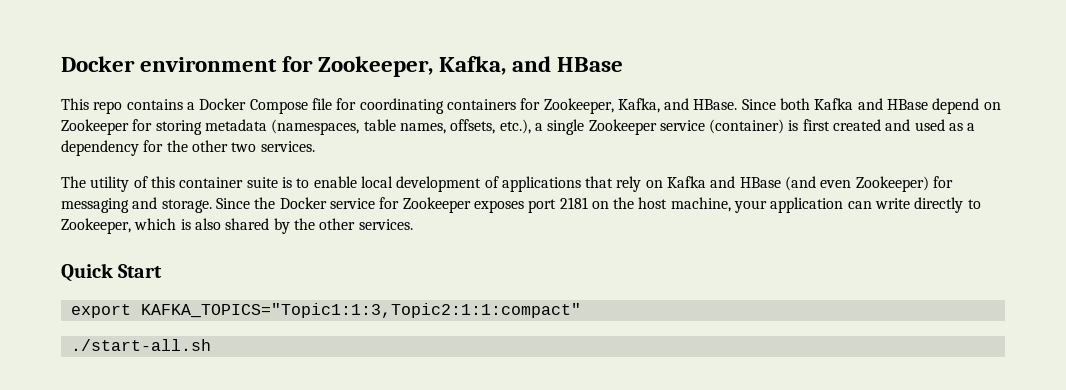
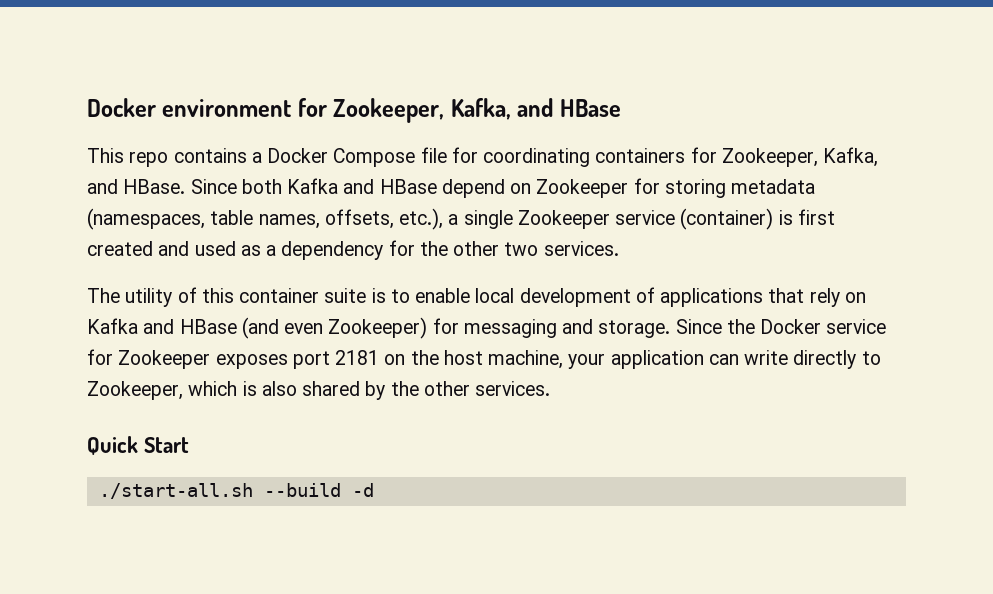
[70,303,581,318] // export KAFKA_TOPICS="Topic1:1:3,Topic2:1:1:compact" -> (189, 445) none
(211, 345) none -> [263,483,374,497] --build -d

